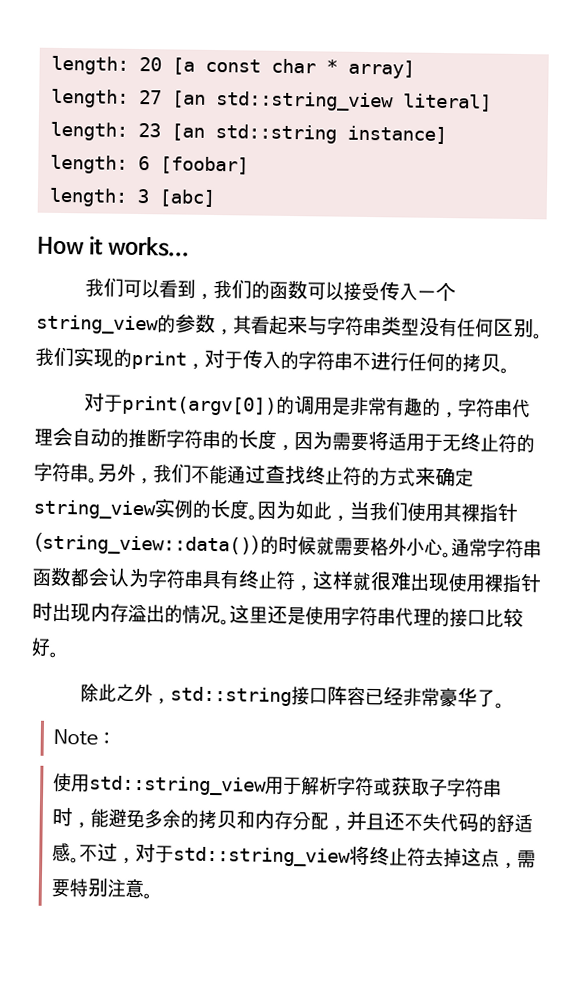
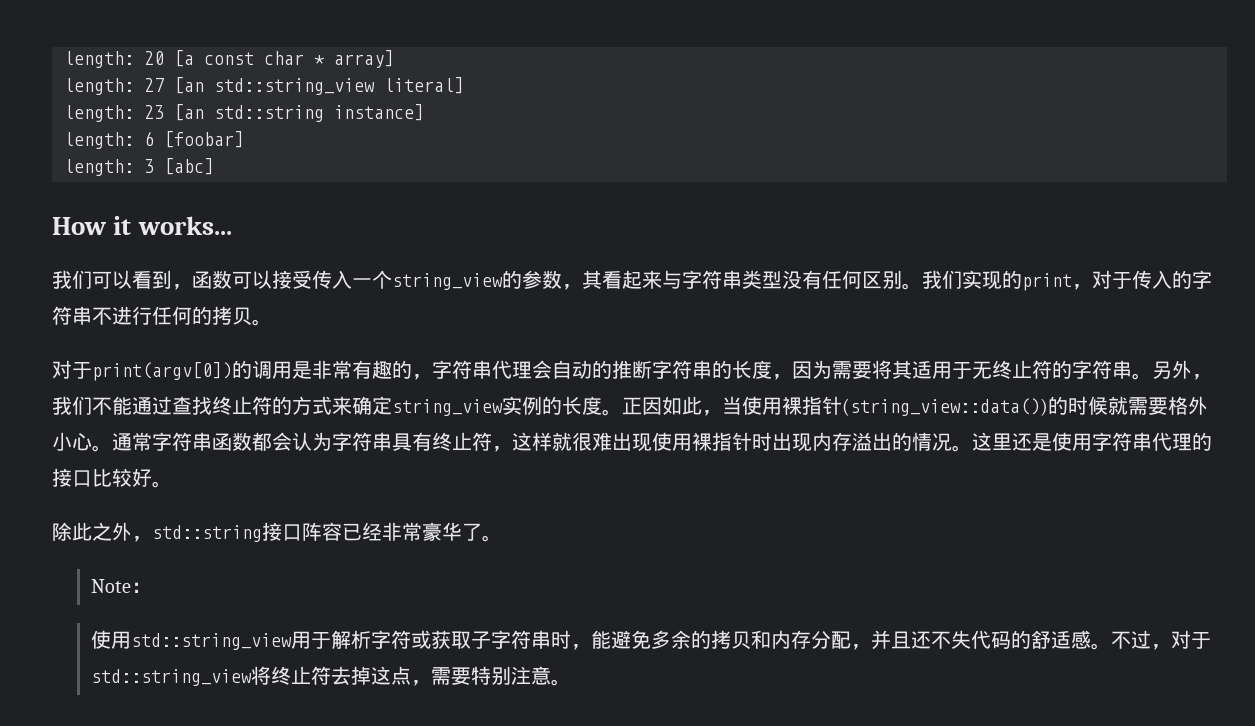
[213,279,271,300] 我们的 -> (192, 287) none
(389, 441) none -> [892,360,912,379] 其
[257,499,296,520] 因为 -> [622,397,662,415] 正因
[369,501,462,523] 我们使用其 -> [742,396,782,415] 使用

